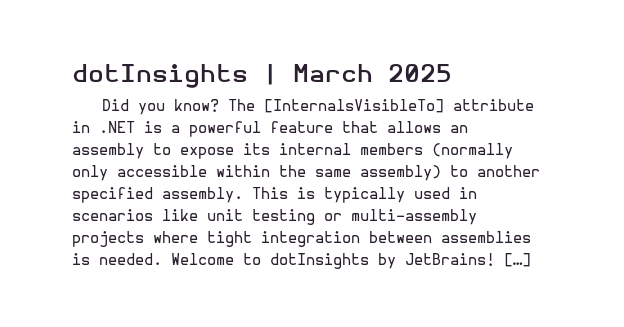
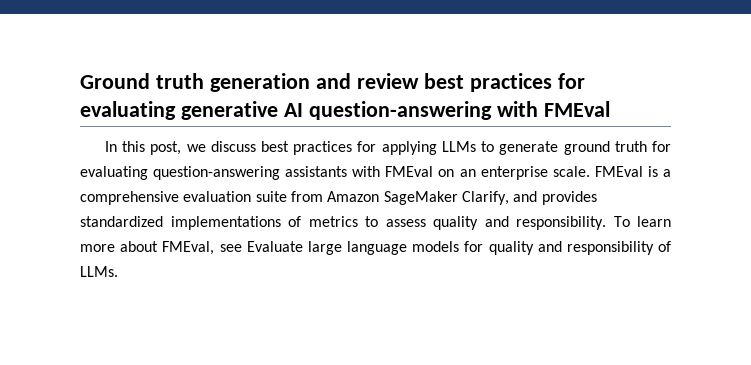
[72,64,452,88] [102,99,535,115] [72,121,468,137] [72,143,513,159] [72,165,540,181] [72,187,477,203] [72,209,477,225] [72,231,531,247] [72,253,531,269] dotInsights | March 2025 // Did you know? The [InternalsVisibleTo] attribute in .NET is a powerful feature that allows an assembly to expose its internal members (normally only accessible within the same assembly) to another specified assembly. This is typically used in scenarios like unit testing or multi-assembly projects where tight integration between assemblies is needed. Welcome to dotInsights by JetBrains! […] -> [80,73,585,92] [80,101,610,120] [104,141,671,155] [80,166,671,180] [80,191,597,205] [80,216,671,230] [80,241,671,255] [80,266,118,277] Ground truth generation and review best practices for evaluating generative AI question-answering with FMEval // In this post, we discuss best practices for applying LLMs to generate ground truth for evaluating question-answering assistants with FMEval on an enterprise scale. FMEval is a comprehensive evaluation suite from Amazon SageMaker Clarify, and provides standardized implementations of metrics to assess quality and responsibility. To learn more about FMEval, see Evaluate large language models for quality and responsibility of LLMs.

